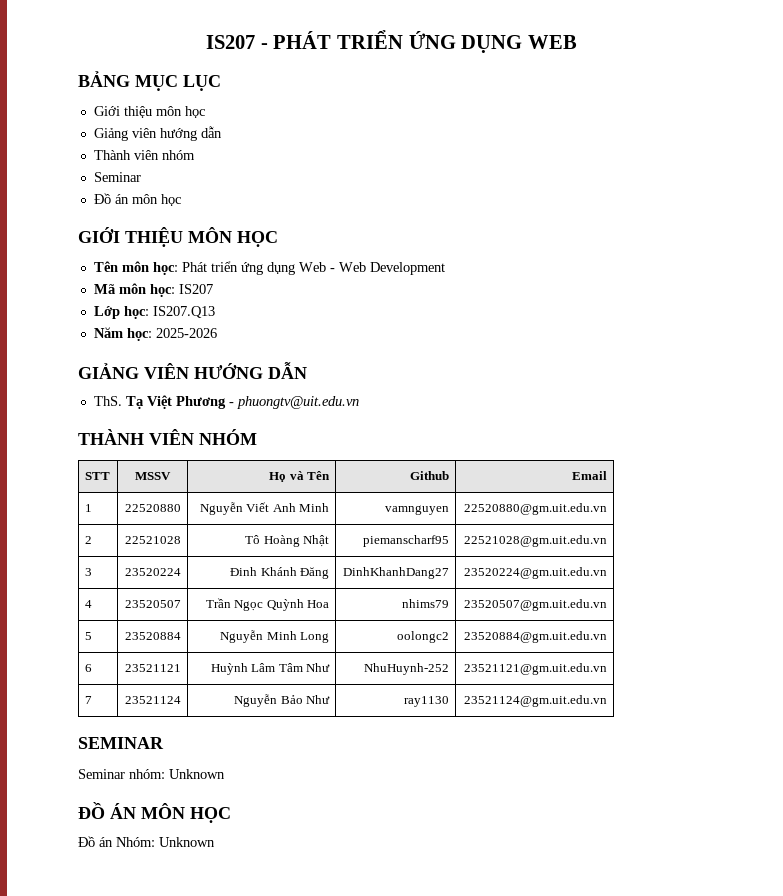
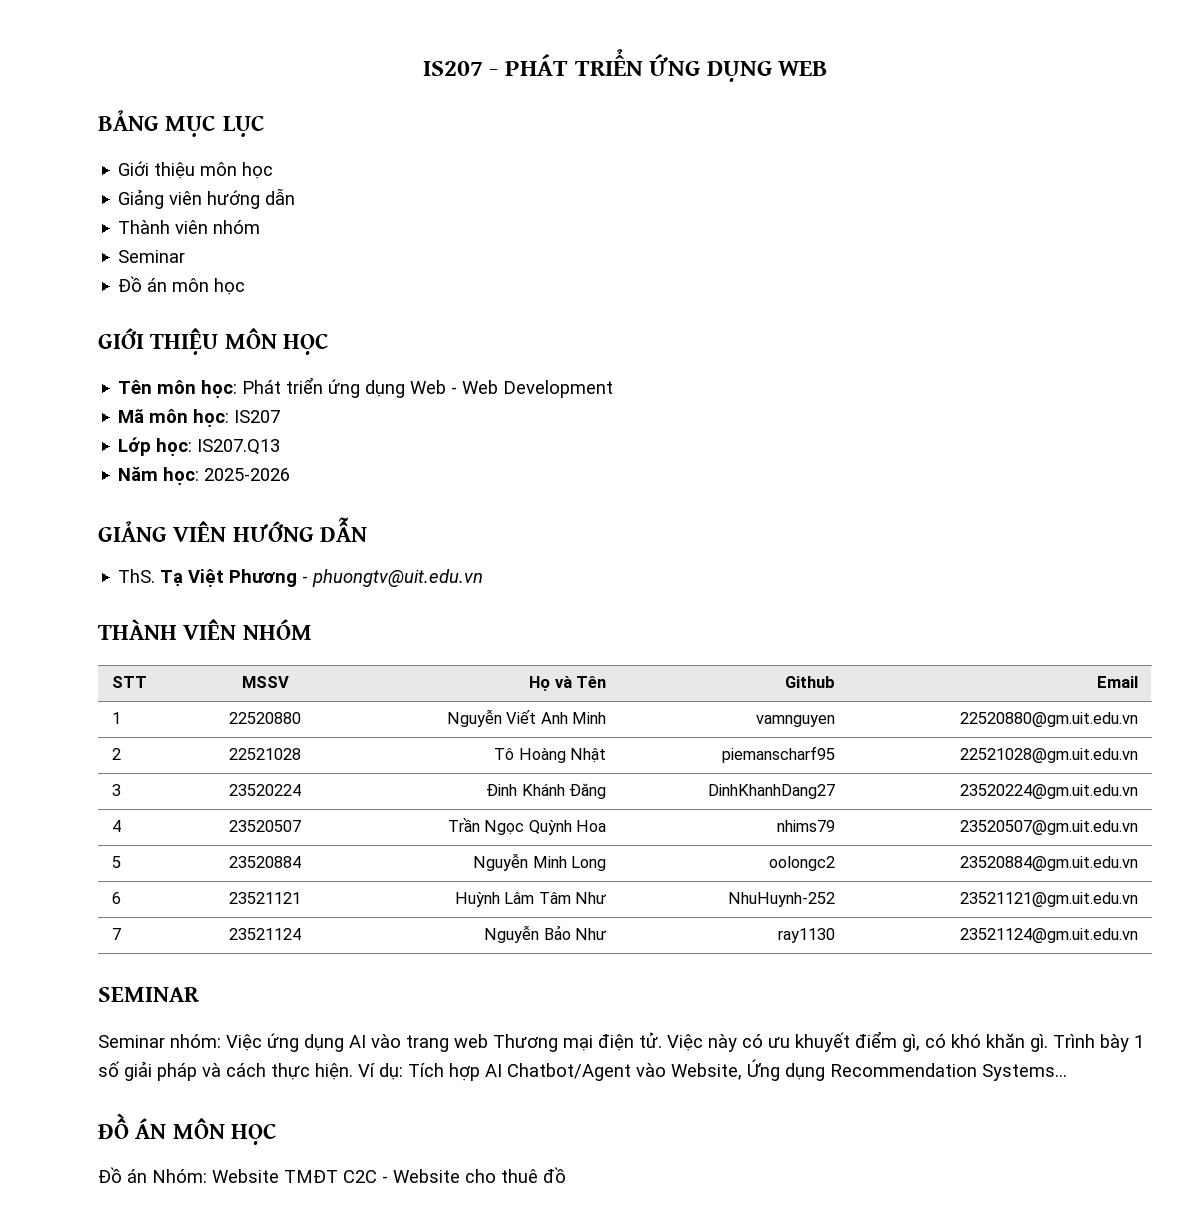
[169,769,225,779] Unknown -> [226,1031,1144,1052] [98,1059,1067,1081] Việc ứng dụng AI vào trang web Thương mại điện tử. Việc này có ưu khuyết điểm gì, có khó khăn gì. Trình bày 1 số giải pháp và cách thực hiện. Ví dụ: Tích hợp AI Chatbot/Agent vào Website, Ứng dụng Recommendation Systems…
[159,837,215,847] Unknown -> [212,1167,566,1183] Website TMĐT C2C - Website cho thuê đồ

